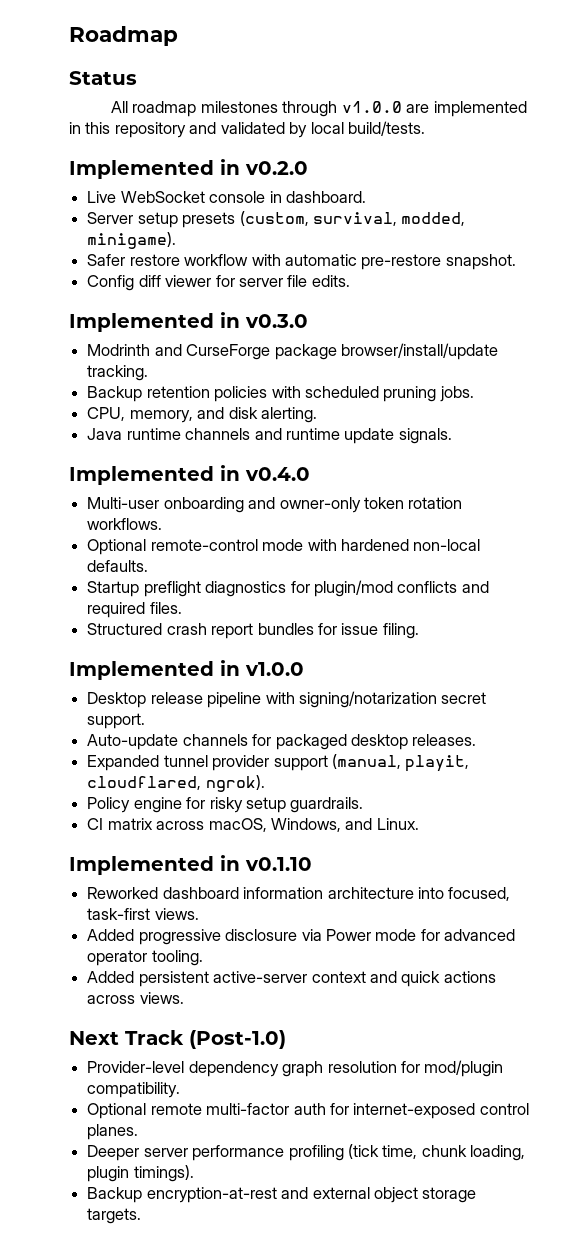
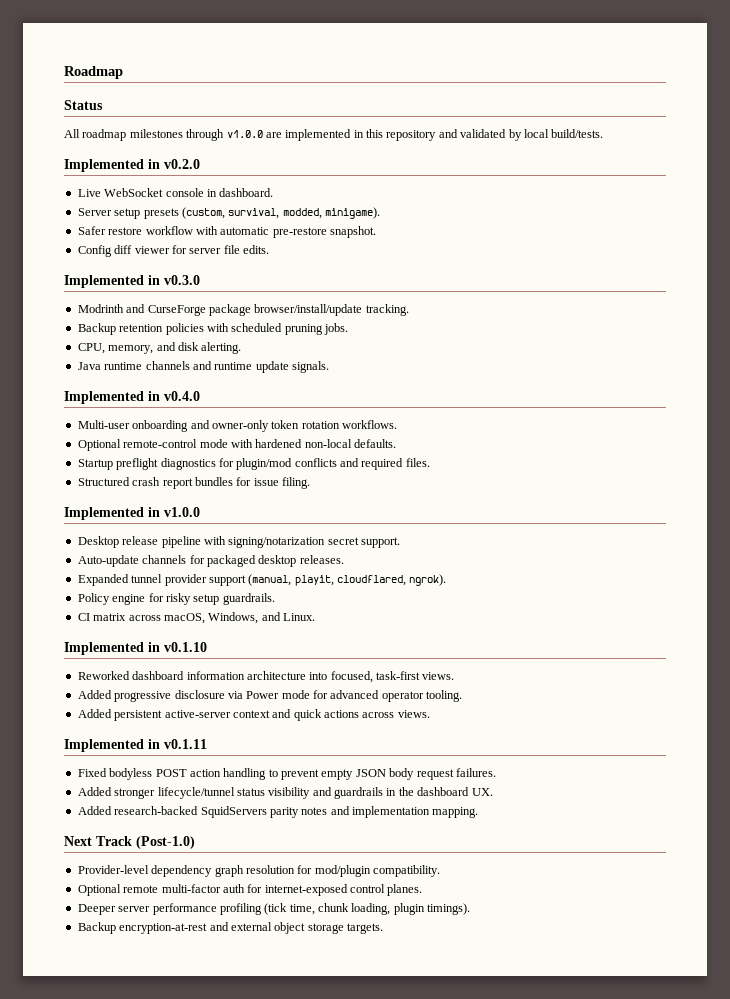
(184, 998) none -> [64,739,207,752] [77,768,496,780] [77,787,493,799] [77,806,479,818] // Implemented in v0.1.11 // Fixed bodyless POST action handling to prevent empty JSON body request failures. // Added stronger lifecycle/tunnel status visibility and guardrails in the dashboard UX. // Added research-backed SquidServers parity notes and implementation mapping.

